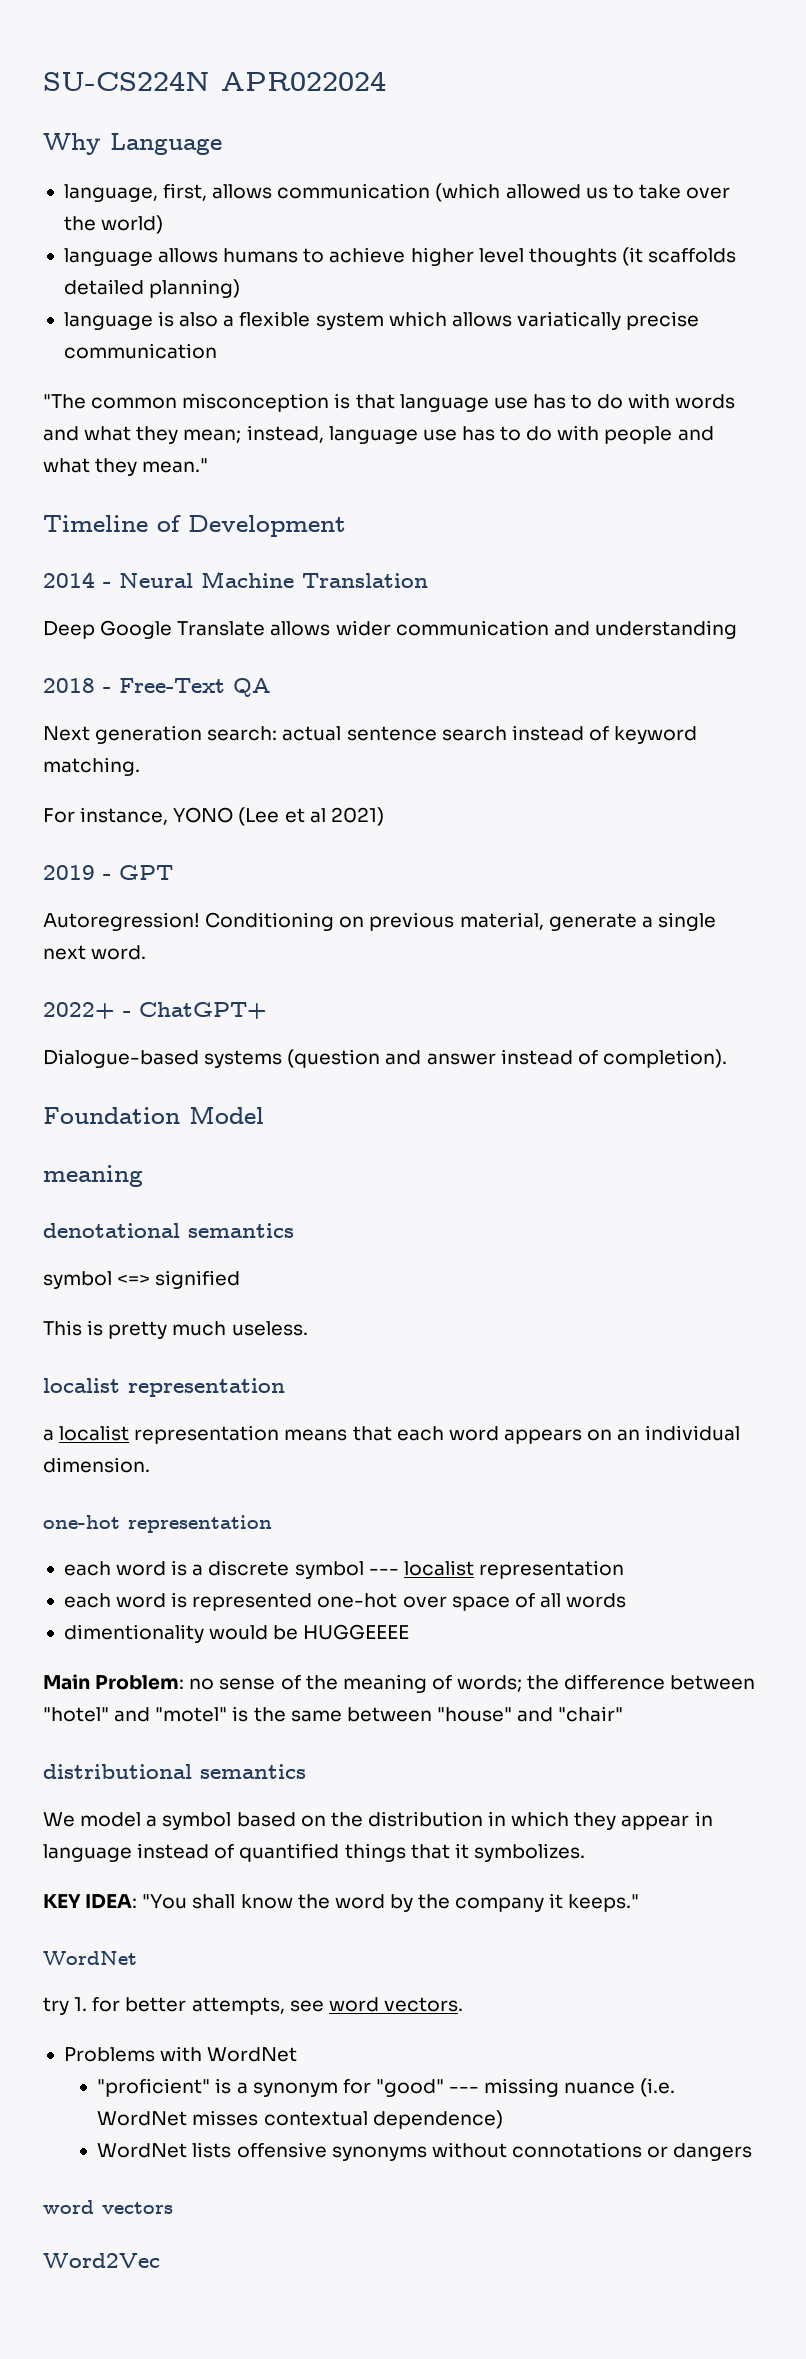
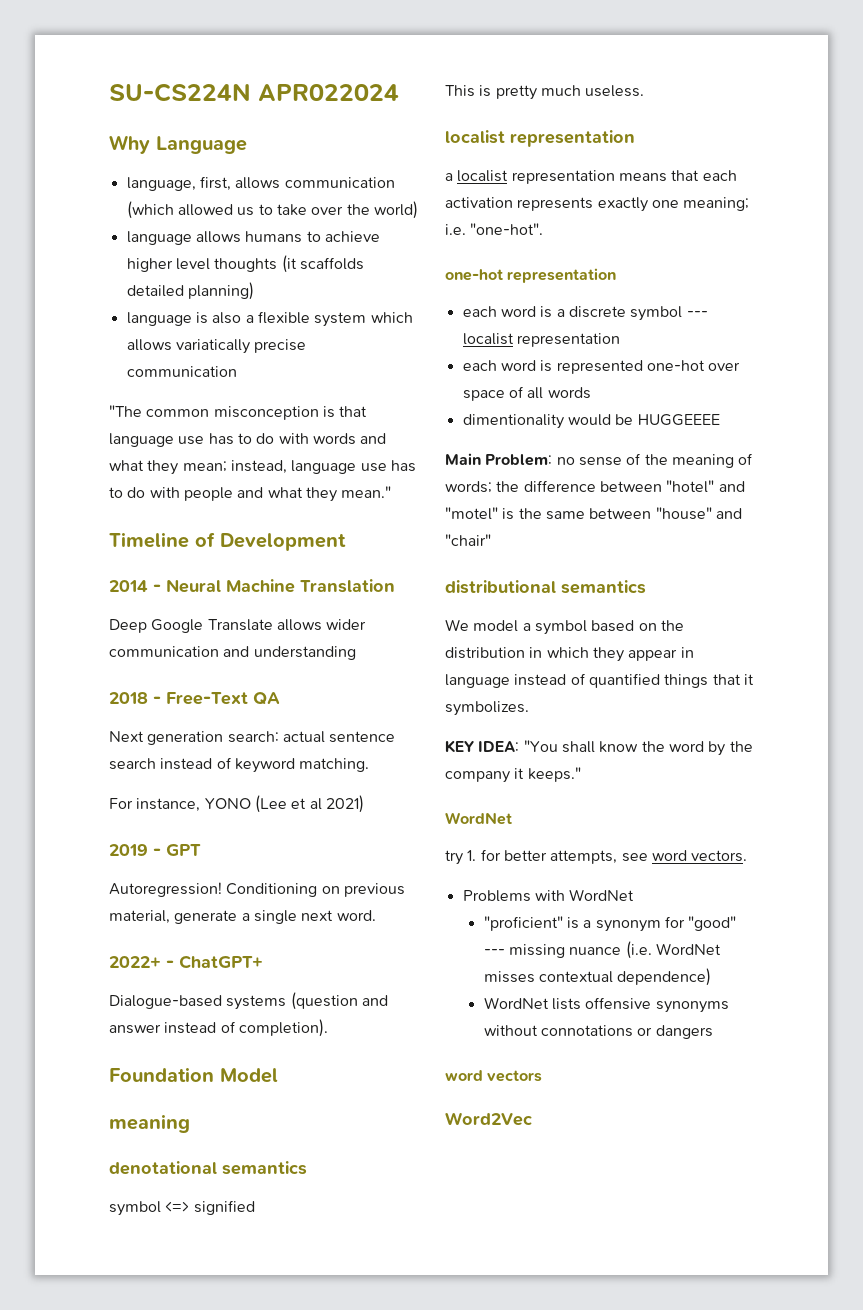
[448,1425,741,1444] [43,1457,150,1473] word appears on an individual dimension. -> [445,197,750,212] [445,223,544,235] activation represents exactly one meaning; i.e. "one-hot".

